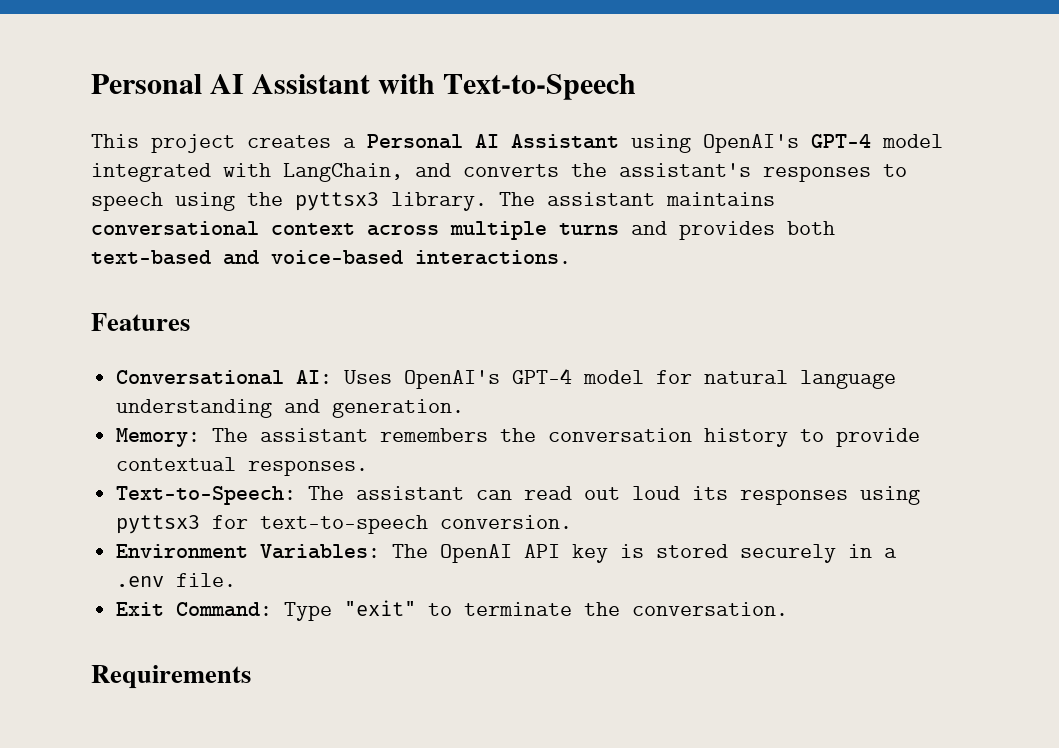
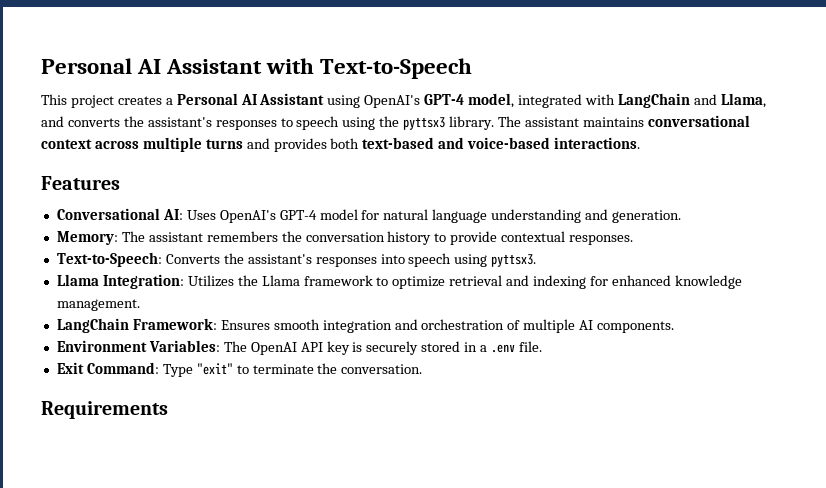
[882,134,943,148] model -> [468,93,515,108] model,
[283,163,403,182] LangChain, -> [617,93,766,108] LangChain and Llama,
[308,486,921,505] [116,515,573,534] The assistant can read out loud its responses using pyttsx3 for text-to-speech conversion. -> [165,253,537,267] [56,274,742,289] [56,299,140,311] [56,318,675,333] Converts the assistant's responses into speech using pyttsx3. // Llama Integration: Utilizes the Llama framework to optimize retrieval and indexing for enhanced knowledge management. // LangChain Framework: Ensures smooth integration and orchestration of multiple AI components.
[656,544,837,563] stored securely -> [366,341,461,355] securely stored

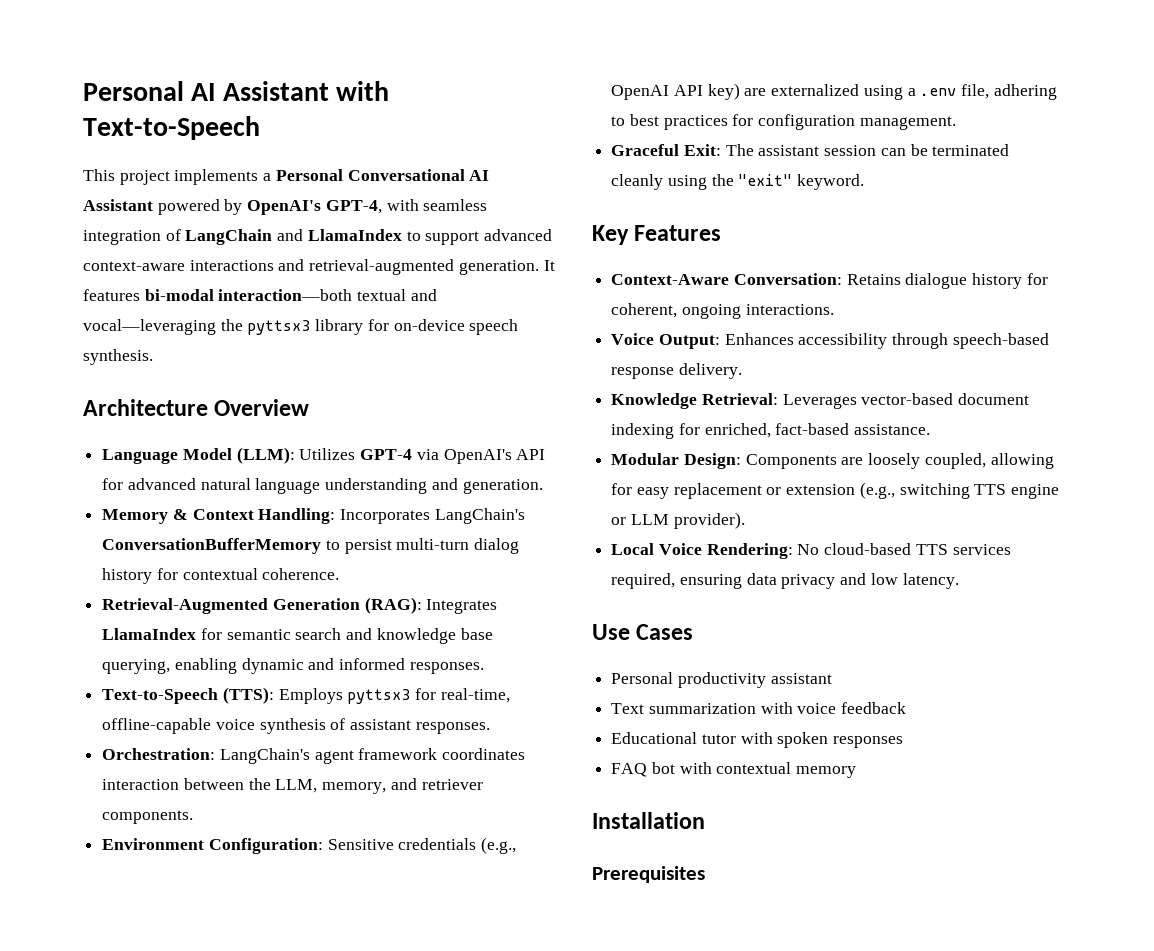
[117,96,162,105] creates -> [174,169,259,185] implements
[240,93,766,108] [41,115,750,130] [41,137,641,152] [41,176,120,190] [56,208,380,223] AI Assistant using OpenAI's GPT-4 model, integrated with LangChain and Llama, and converts the assistant's responses to speech using the pyttsx3 library. The assistant maintains conversational context across multiple turns and provides both text-based and voice-based interactions. // Features // Conversational AI: Uses OpenAI's GPT-4 model for -> [347,169,490,181] [83,199,488,215] [83,229,553,245] [83,259,555,275] [83,289,437,301] [83,319,519,335] [83,349,153,365] [83,399,310,416] [102,447,546,464] [102,478,196,490] Conversational AI Assistant powered by OpenAI's GPT-4, with seamless integration of LangChain and LlamaIndex to support advanced context-aware interactions and retrieval-augmented generation. It features bi-modal interaction—both textual and vocal—leveraging the pyttsx3 library for on-device speech synthesis. // Architecture Overview // Language Model (LLM): Utilizes GPT-4 via OpenAI's API for advanced
[56,231,634,245] [56,252,537,267] [56,274,742,289] [56,299,140,311] [56,318,675,333] [56,340,542,355] [56,362,423,377] [41,401,168,419] Memory: The assistant remembers the conversation history to provide contextual responses. // Text-to-Speech: Converts the assistant's responses into speech using pyttsx3. // Llama Integration: Utilizes the Llama framework to optimize retrieval and indexing for enhanced knowledge management. // LangChain Framework: Ensures smooth integration and orchestration of multiple AI components. // Environment Variables: The OpenAI API key is securely stored in a .env file. // Exit Command: Type "exit" to terminate the conversation. // Requirements -> [102,508,525,524] [102,538,520,554] [102,568,340,584] [102,597,498,614] [102,628,493,644] [102,658,484,674] [102,687,510,704] [102,718,490,734] [102,748,526,764] [102,778,483,794] [102,810,194,824] [102,837,517,854] [611,83,1057,100] [611,114,956,130] [611,144,1010,156] [611,174,865,190] [592,225,722,245] [611,273,1048,289] [611,303,834,319] [611,333,1049,349] [611,363,742,379] [611,393,1030,409] [611,423,931,439] [611,453,1054,469] [611,482,1060,499] [611,512,745,529] [611,543,1011,559] [611,573,959,589] [592,624,694,640] [611,672,832,688] [611,702,907,714] [611,732,904,748] [611,762,857,778] [592,812,705,829] [592,866,705,883] Memory & Context Handling: Incorporates LangChain's ConversationBufferMemory to persist multi-turn dialog history for contextual coherence. // Retrieval-Augmented Generation (RAG): Integrates LlamaIndex for semantic search and knowledge base querying, enabling dynamic and informed responses. // Text-to-Speech (TTS): Employs pyttsx3 for real-time, offline-capable voice synthesis of assistant responses. // Orchestration: LangChain's agent framework coordinates interaction between the LLM, memory, and retriever components. // Environment Configuration: Sensitive credentials (e.g., OpenAI API key) are externalized using a .env file, adhering to best practices for configuration management. // Graceful Exit: The assistant session can be terminated cleanly using the "exit" keyword. // Key Features // Context-Aware Conversation: Retains dialogue history for coherent, ongoing interactions. // Voice Output: Enhances accessibility through speech-based response delivery. // Knowledge Retrieval: Leverages vector-based document indexing for enriched, fact-based assistance. // Modular Design: Components are loosely coupled, allowing for easy replacement or extension (e.g., switching TTS engine or LLM provider). // Local Voice Rendering: No cloud-based TTS services required, ensuring data privacy and low latency. // Use Cases // Personal productivity assistant // Text summarization with voice feedback // Educational tutor with spoken responses // FAQ bot with contextual memory // Installation // Prerequisites

